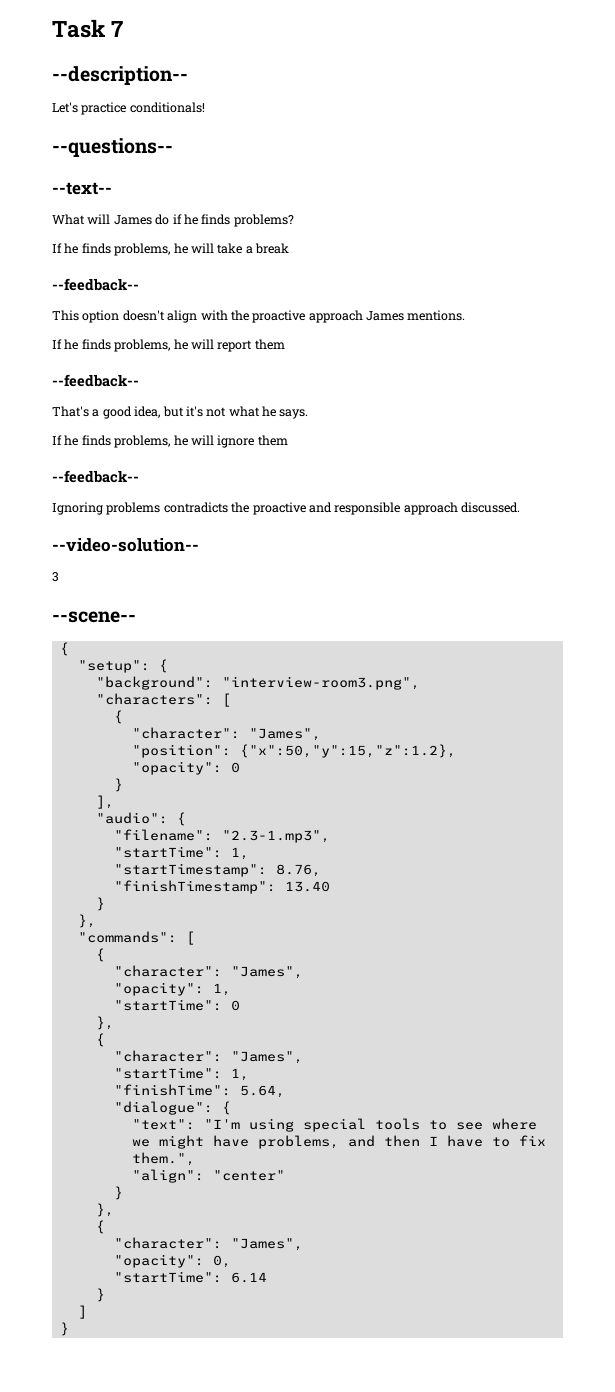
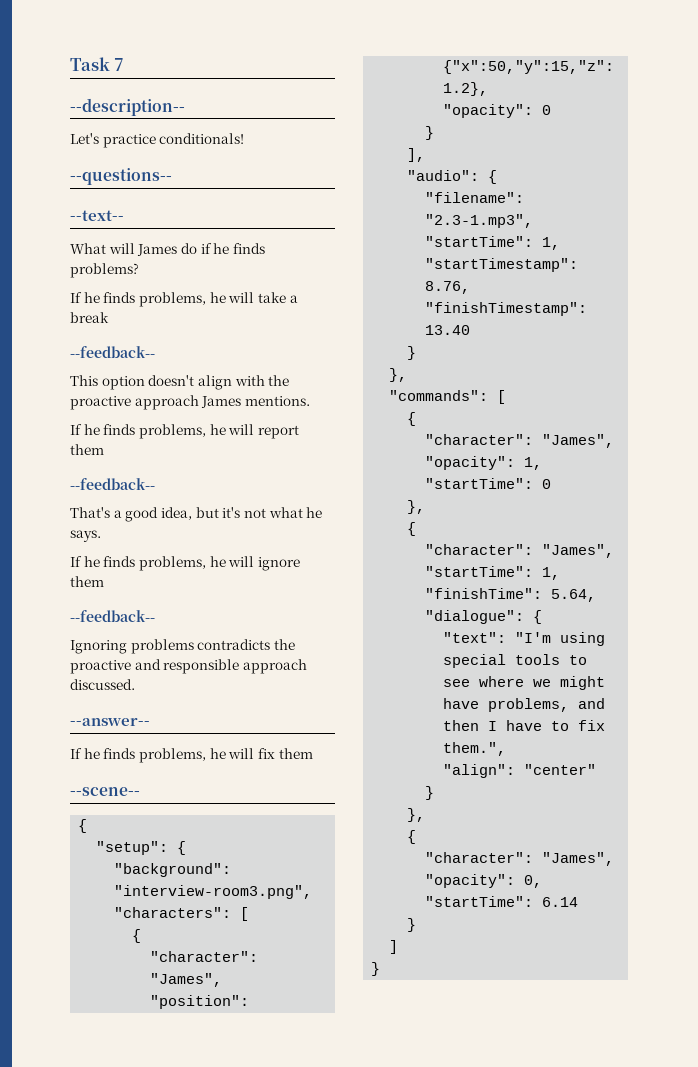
[52,538,199,552] [52,572,59,582] --video-solution-- // 3 -> [70,718,150,726] [70,748,313,763] --answer-- // If he finds problems, he will fix them

